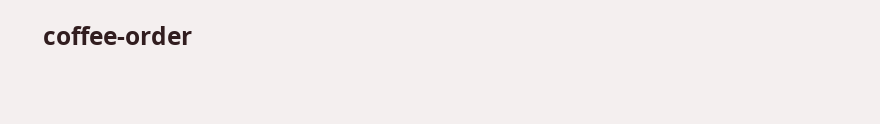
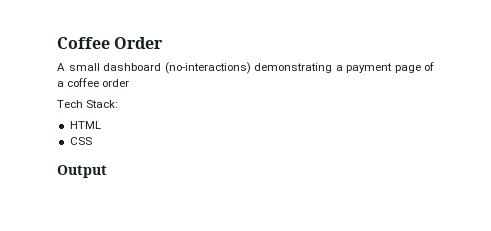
[43,26,192,45] coffee-order -> [57,37,164,49] [57,62,434,74] [57,78,130,87] [57,100,119,108] [69,121,101,129] [69,137,92,145] [57,165,107,178] Coffee Order // A small dashboard (no-interactions) demonstrating a payment page of a coffee order // Tech Stack: // HTML // CSS // Output

